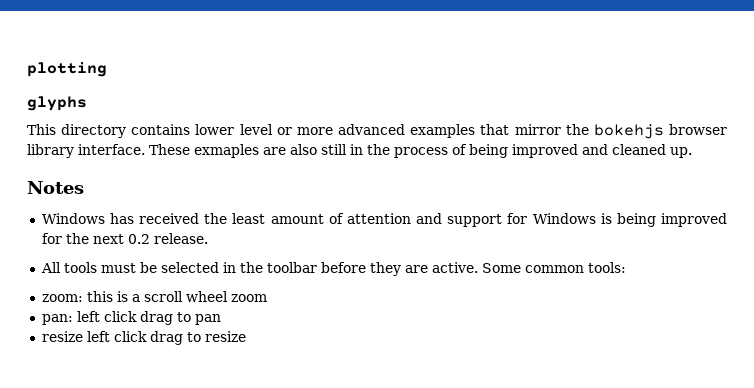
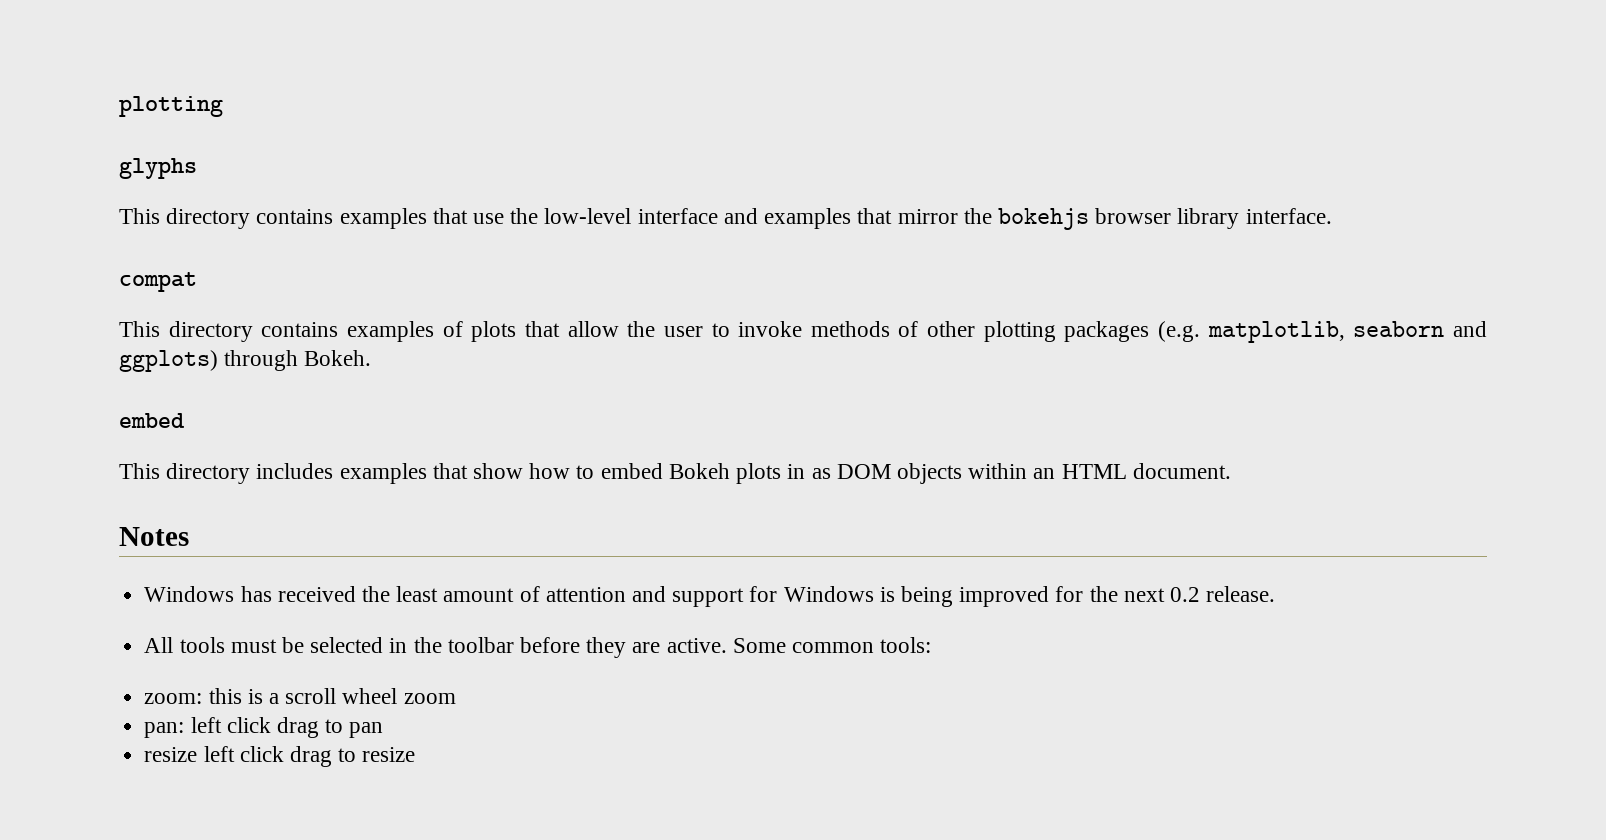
[195,124,406,135] lower level or more advanced -> [339,208,758,229] examples that use the low-level interface and
[149,144,692,158] These exmaples are also still in the process of being improved and cleaned up. -> [119,272,197,292] [119,321,1487,343] [119,350,372,372] [119,413,185,428] [119,463,1231,484] // compat // This directory contains examples of plots that allow the user to invoke methods of other plotting packages (e.g. matplotlib, seaborn and ggplots) through Bokeh. // embed // This directory includes examples that show how to embed Bokeh plots in as DOM objects within an HTML document.

